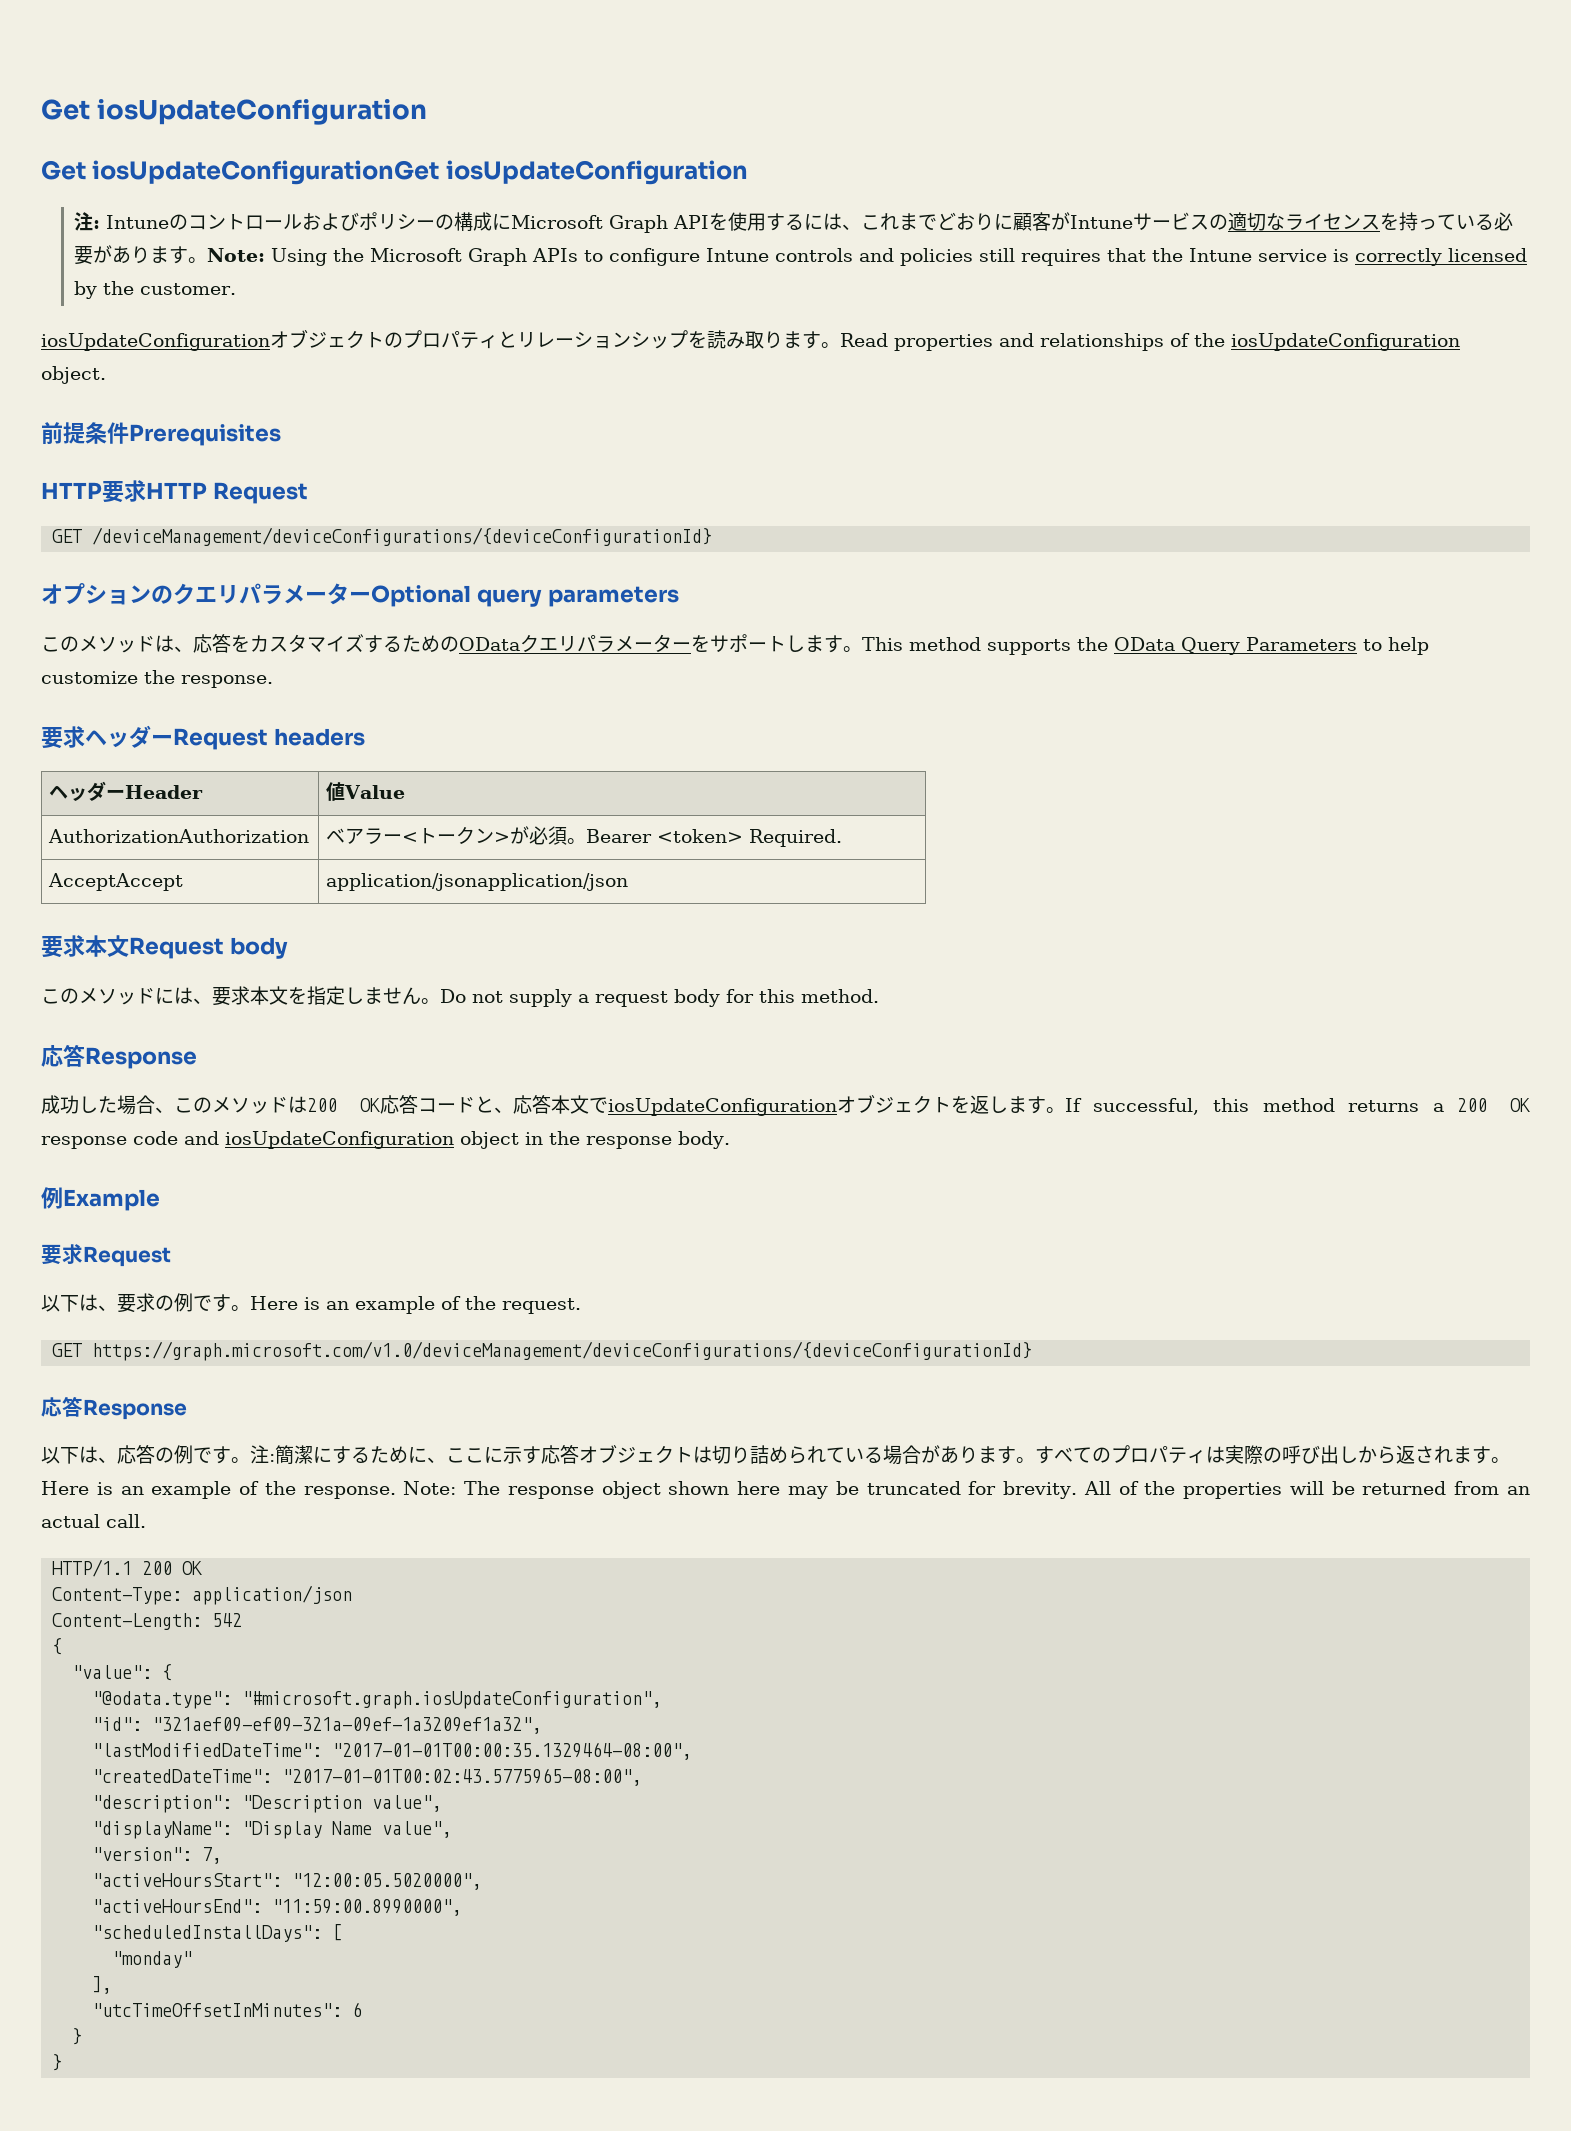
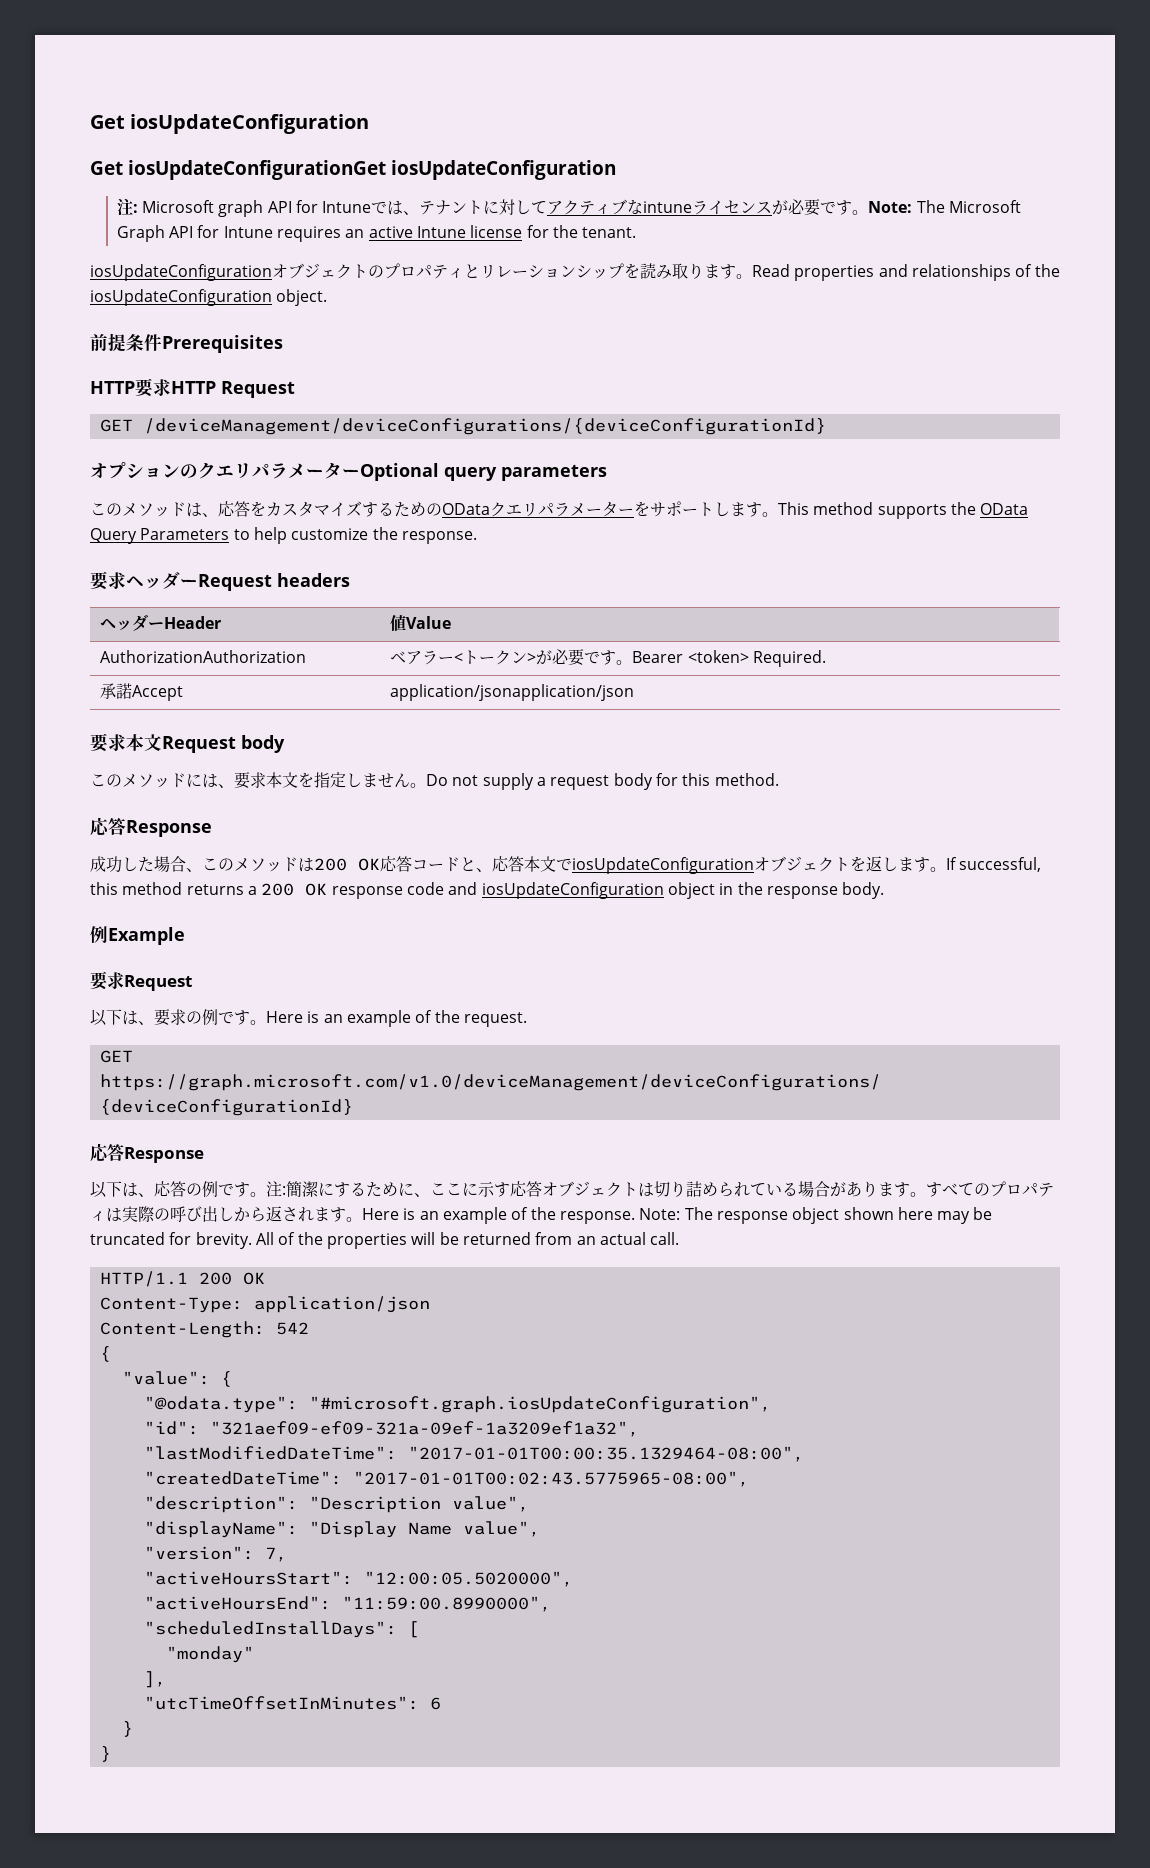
[106,212,1514,233] [74,245,1528,266] [74,281,237,299] Intuneのコントロールおよびポリシーの構成にMicrosoft Graph APIを使用するには、これまでどおりに顧客がIntuneサービスの適切なライセンスを持っている必要があります。Note: Using the Microsoft Graph APIs to configure Intune controls and policies still requires that the Intune service is correctly licensed by the customer. -> [142,199,1022,217] [116,225,637,242] Microsoft graph API for Intuneでは、テナントに対してアクティブなintuneライセンスが必要です。Note: The Microsoft Graph API for Intune requires an active Intune license for the tenant.
[548,826,568,845] 須 -> [568,649,617,666] 要です
[48,873,184,891] AcceptAccept -> [100,683,184,701] 承諾Accept

